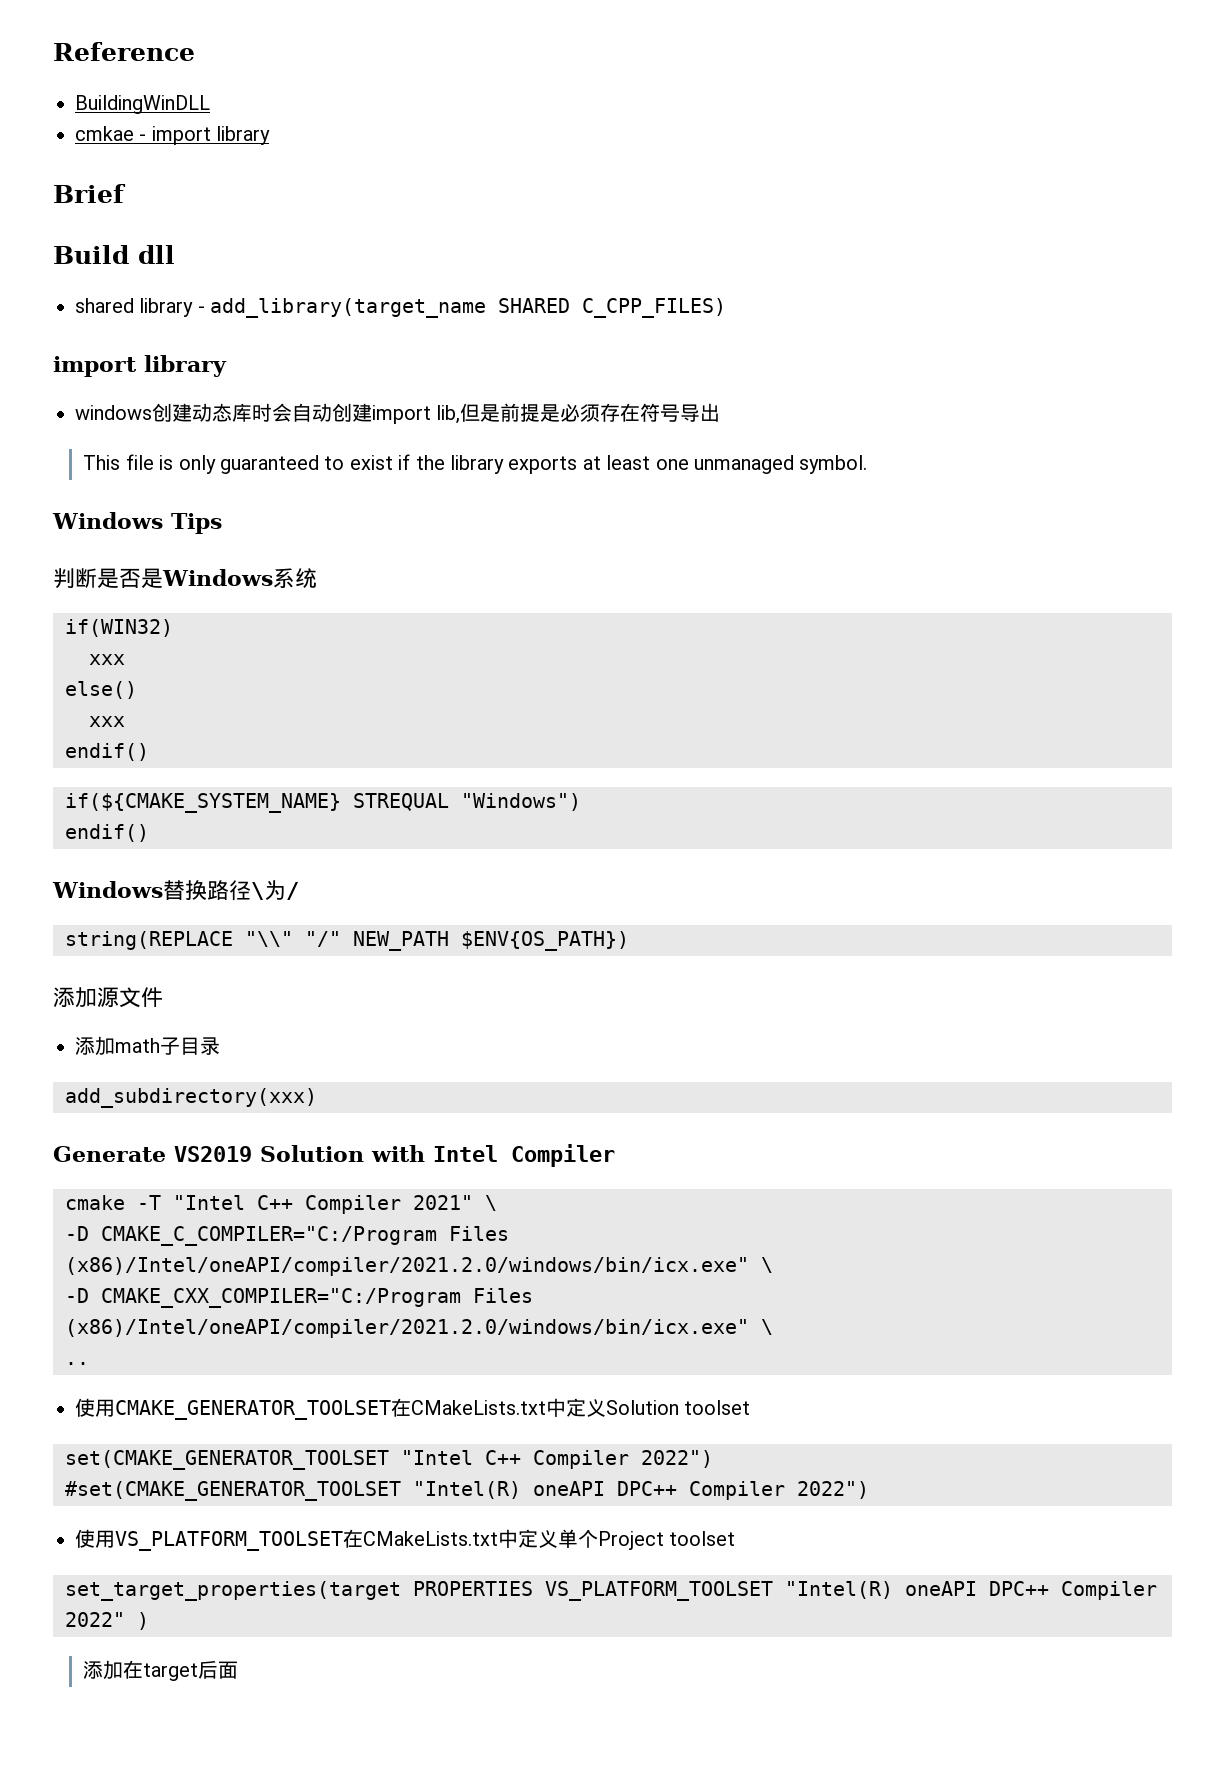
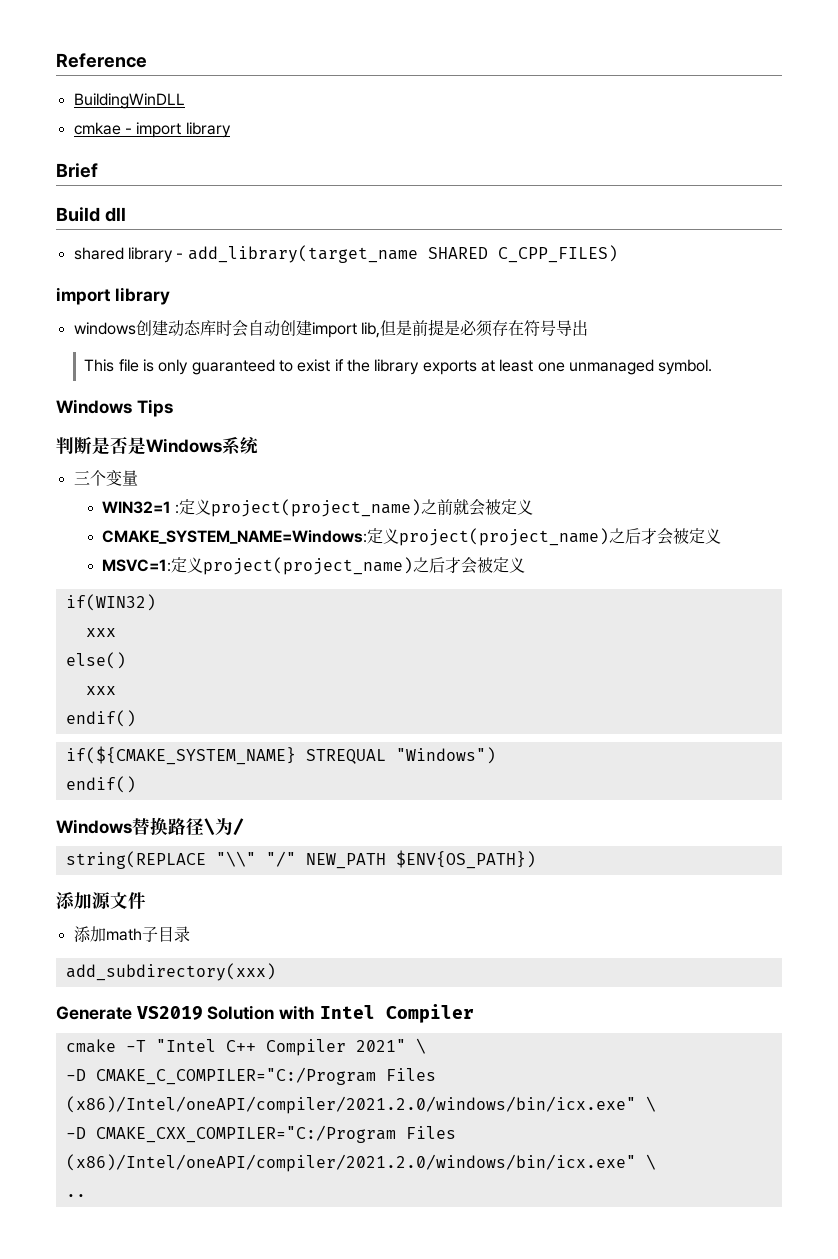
(317, 578) none -> [73,470,138,486] [102,499,534,517] [102,528,722,546] [102,557,526,575] // 三个变量 // WIN32=1 :定义project(project_name)之前就会被定义 // CMAKE_SYSTEM_NAME=Windows:定义project(project_name)之后才会被定义 // MSVC=1:定义project(project_name)之后才会被定义
[75,1398,751,1420] [65,1450,713,1470] [65,1481,869,1501] [75,1529,736,1551] [65,1581,1157,1601] [65,1612,149,1630] [83,1660,239,1681] // 使用CMAKE_GENERATOR_TOOLSET在CMakeLists.txt中定义Solution toolset // set(CMAKE_GENERATOR_TOOLSET "Intel C++ Compiler 2022") // #set(CMAKE_GENERATOR_TOOLSET "Intel(R) oneAPI DPC++ Compiler 2022") // 使用VS_PLATFORM_TOOLSET在CMakeLists.txt中定义单个Project toolset // set_target_properties(target PROPERTIES VS_PLATFORM_TOOLSET "Intel(R) oneAPI DPC++ Compiler 2022" ) // 添加在target后面 -> (86, 1195) none

